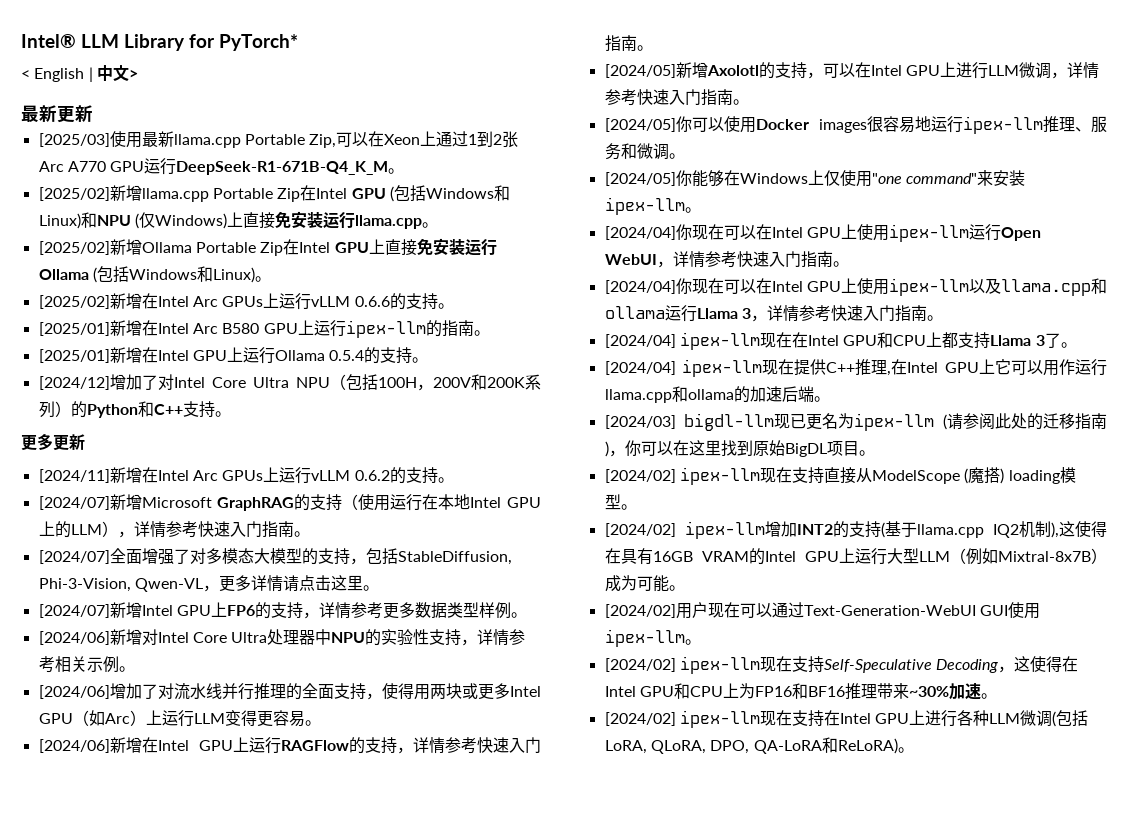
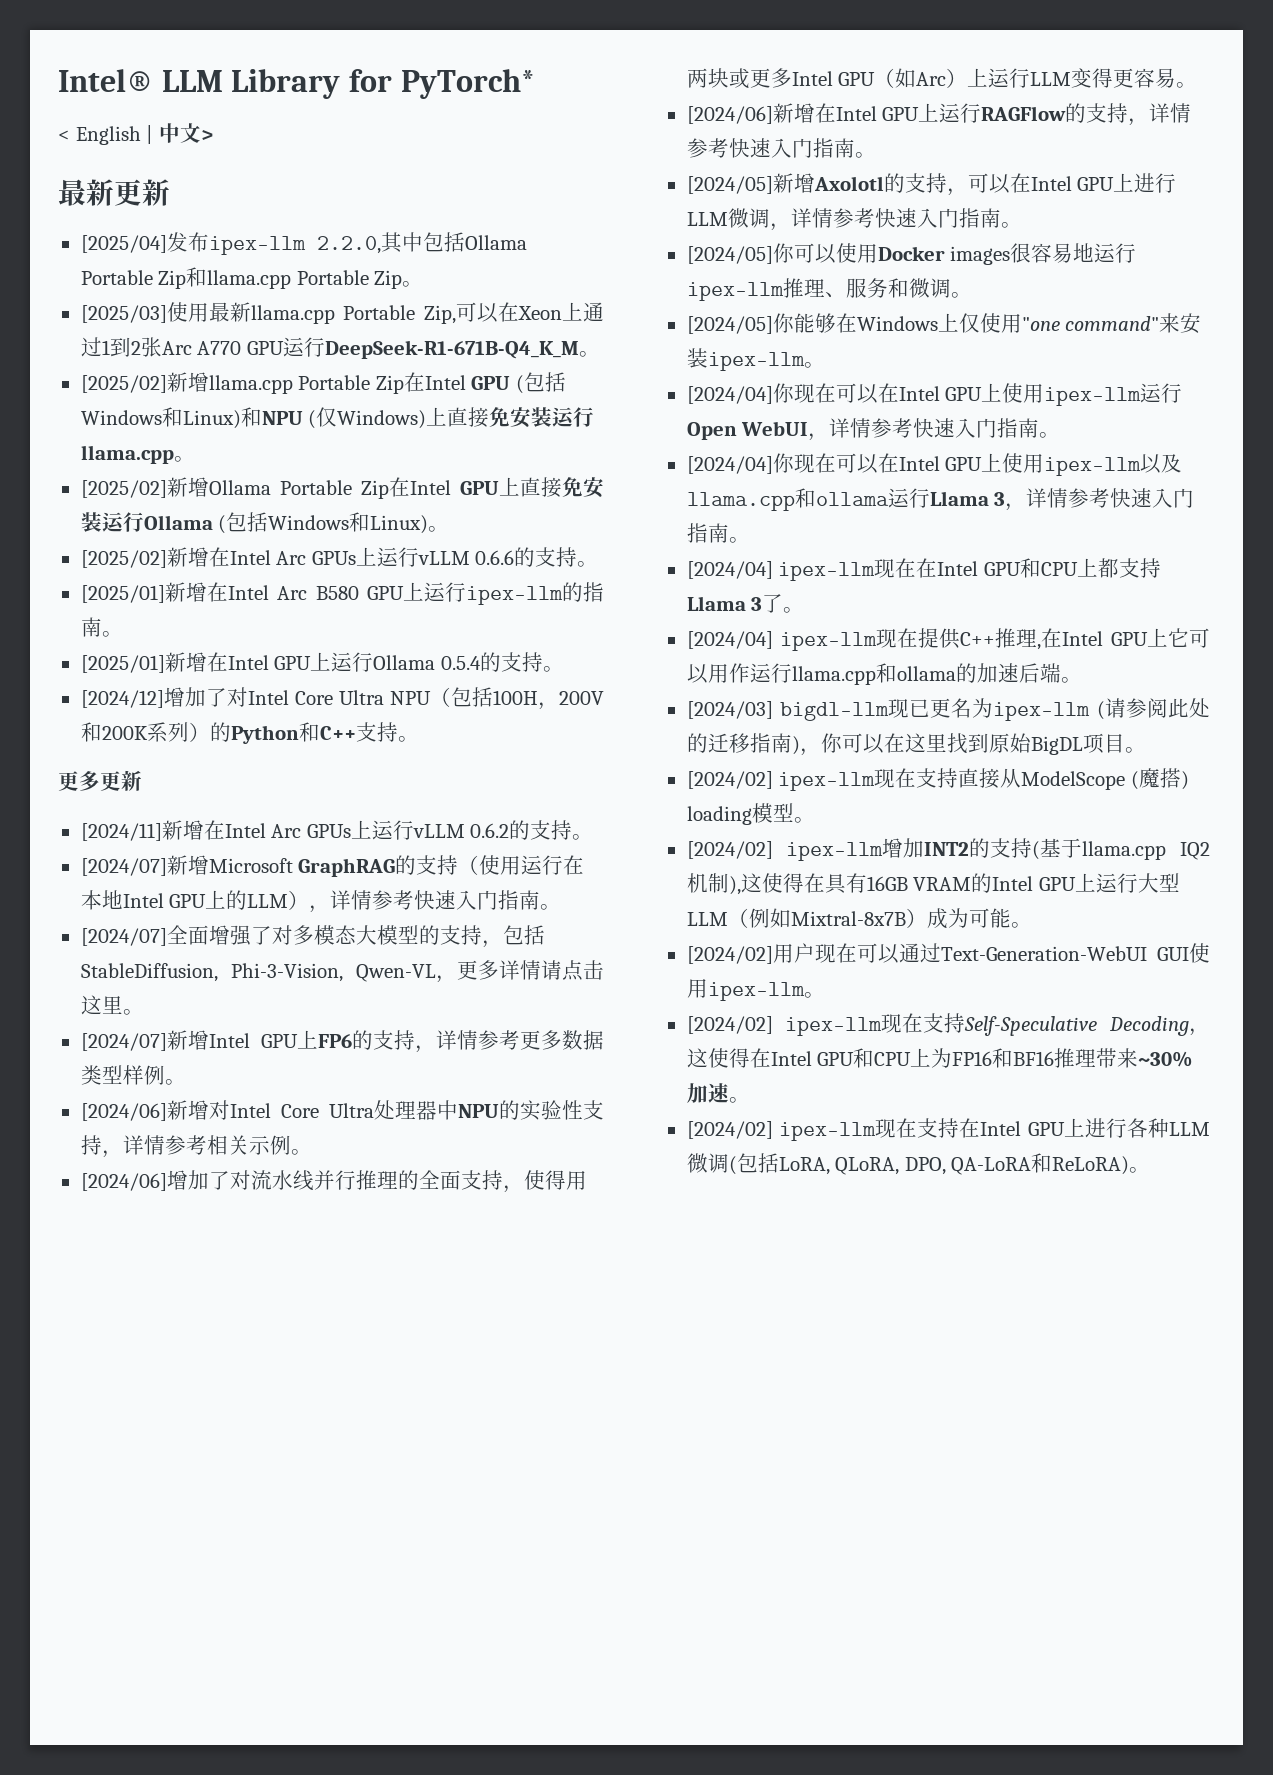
(93, 113) none -> [80,232,527,255] [80,267,424,289] // [2025/04]发布ipex-llm 2.2.0,其中包括Ollama Portable Zip和llama.cpp Portable Zip。

